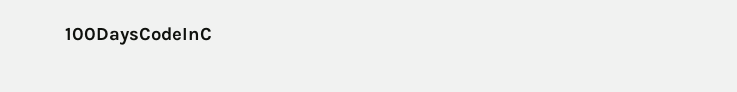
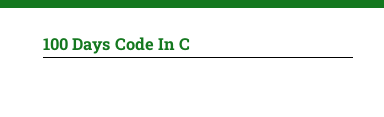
[65,27,212,45] 100DaysCodeInC -> [43,37,190,54] 100 Days Code In C

